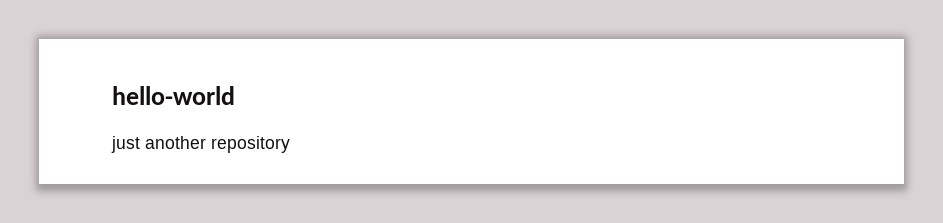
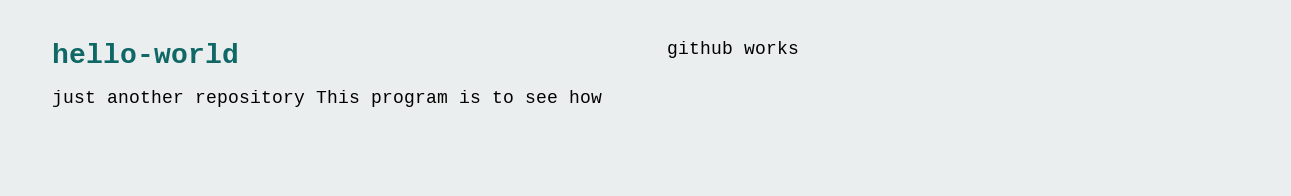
(290, 144) none -> [316,90,602,107] [667,41,799,58] This program is to see how github works

